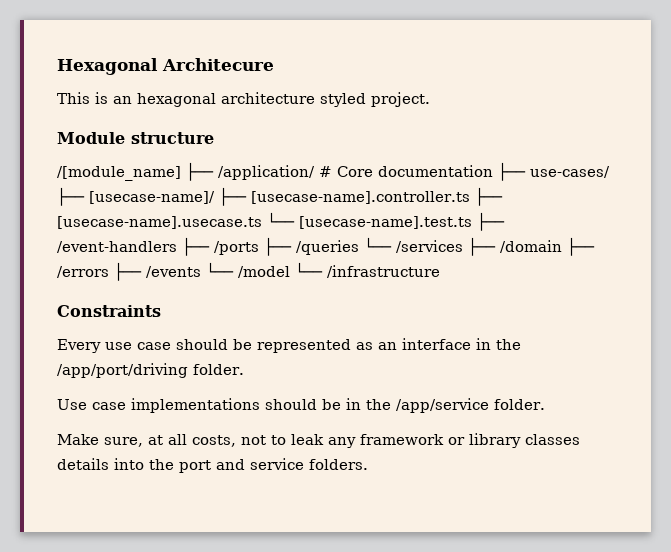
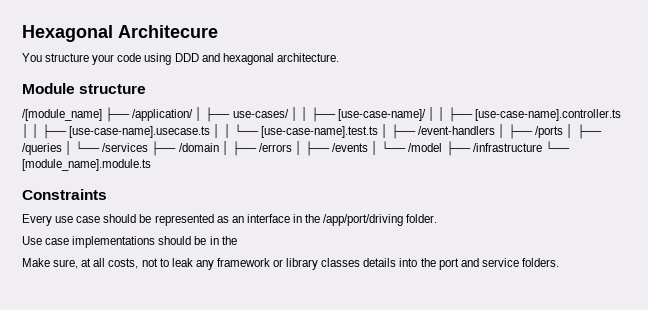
[57,92,430,107] This is an hexagonal architecture styled project. -> [22,53,339,65] You structure your code using DDD and hexagonal architecture.
[319,162,610,181] [57,187,503,206] [57,212,472,229] # Core documentation ├── use-cases/ ├── [usecase-name]/ ├── [usecase-name].controller.ts ├── [usecase-name].usecase.ts └── [usecase-name].test.ts -> [195,107,622,122] [22,124,388,139] │ ├── use-cases/ │ │ ├── [use-case-name]/ │ │ ├── [use-case-name].controller.ts │ │ ├── [use-case-name].usecase.ts │ │ └── [use-case-name].test.ts │
(177, 247) none -> [498,124,506,138] │
(259, 248) none -> [566,124,574,138] │
(359, 247) none -> [65,141,73,155] │
(562, 246) none -> [221,141,229,155] │
(109, 272) none -> [294,141,302,155] │
(201, 272) none -> [371,141,379,155] │
[295,262,440,278] └── /infrastructure -> [445,141,570,156] [22,159,151,171] ├── /infrastructure └── [module_name].module.ts
[396,398,545,413] /app/service folder. -> (237, 240) none

